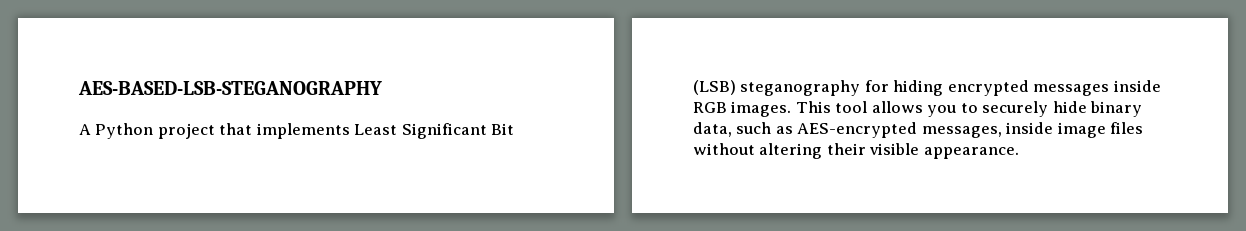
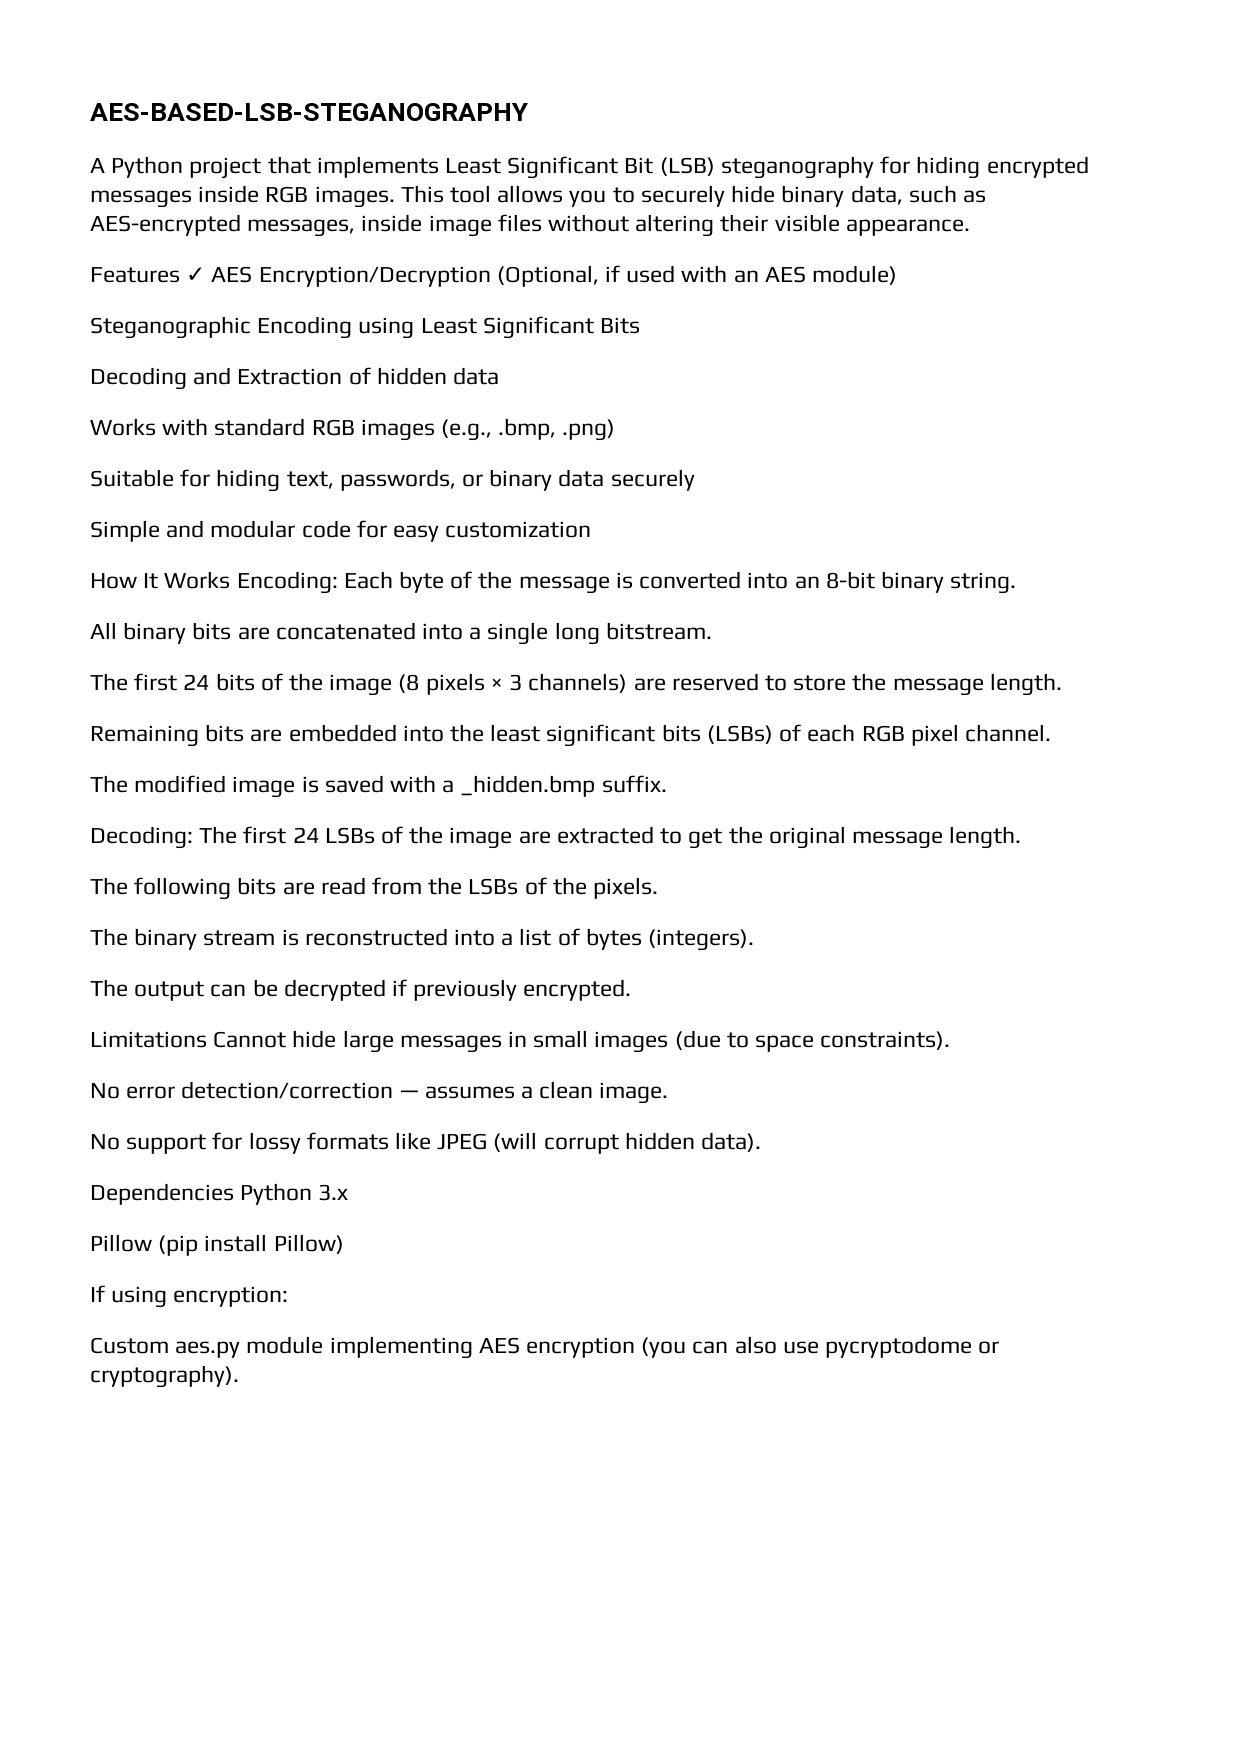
(1019, 153) none -> [90,265,898,287] [90,316,641,339] [90,367,500,390] [90,418,616,441] [90,469,695,492] [90,520,592,542] [90,571,1017,594] [90,622,712,645] [90,673,1062,696] [90,724,1051,747] [90,775,667,798] [90,826,1022,849] [90,877,659,900] [90,928,755,951] [90,979,632,1001] [90,1030,951,1053] [90,1081,669,1104] [90,1132,762,1154] [90,1183,349,1205] [90,1234,344,1256] [90,1285,289,1308] [90,1336,1000,1359] [90,1365,239,1388] // Features ✓ AES Encryption/Decryption (Optional, if used with an AES module) // Steganographic Encoding using Least Significant Bits // Decoding and Extraction of hidden data // Works with standard RGB images (e.g., .bmp, .png) // Suitable for hiding text, passwords, or binary data securely // Simple and modular code for easy customization // How It Works Encoding: Each byte of the message is converted into an 8-bit binary string. // All binary bits are concatenated into a single long bitstream. // The first 24 bits of the image (8 pixels × 3 channels) are reserved to store the message length. // Remaining bits are embedded into the least significant bits (LSBs) of each RGB pixel channel. // The modified image is saved with a _hidden.bmp suffix. // Decoding: The first 24 LSBs of the image are extracted to get the original message length. // The following bits are read from the LSBs of the pixels. // The binary stream is reconstructed into a list of bytes (integers). // The output can be decrypted if previously encrypted. // Limitations Cannot hide large messages in small images (due to space constraints). // No error detection/correction — assumes a clean image. // No support for lossy formats like JPEG (will corrupt hidden data). // Dependencies Python 3.x // Pillow (pip install Pillow) // If using encryption: // Custom aes.py module implementing AES encryption (you can also use pycryptodome or cryptography).

